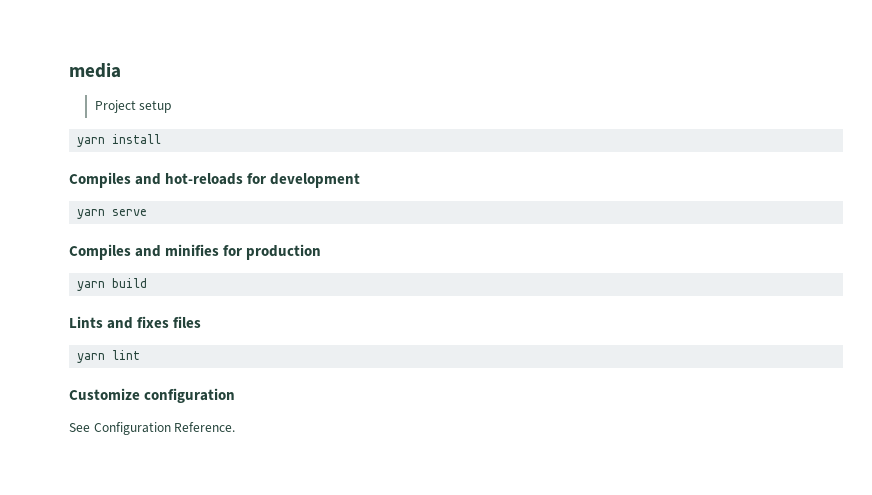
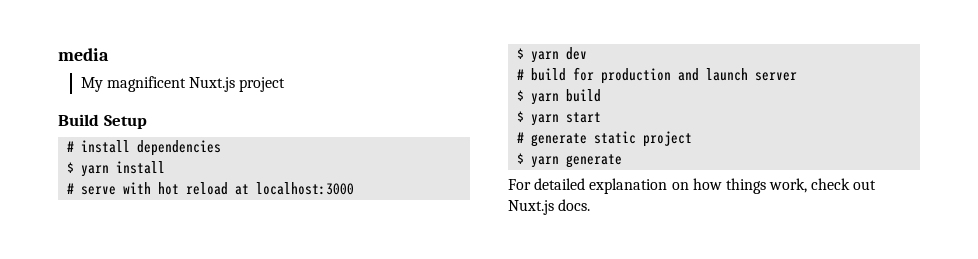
[94,100,173,113] [77,134,162,147] [69,172,361,188] [77,209,148,219] [69,244,322,260] [77,278,148,291] [69,316,202,329] [77,350,141,363] [69,388,236,403] [69,422,236,435] Project setup // yarn install // Compiles and hot-reloads for development // yarn serve // Compiles and minifies for production // yarn build // Lints and fixes files // yarn lint // Customize configuration // See Configuration Reference. -> [80,76,286,92] [58,114,147,129] [67,140,222,156] [67,161,166,177] [67,182,355,195] [517,47,588,63] [517,67,798,84] [517,89,602,105] [517,111,602,126] [517,131,693,147] [517,153,623,168] [508,178,877,194] [508,199,591,215] My magnificent Nuxt.js project // Build Setup // # install dependencies // $ yarn install // # serve with hot reload at localhost:3000 // $ yarn dev // # build for production and launch server // $ yarn build // $ yarn start // # generate static project // $ yarn generate // For detailed explanation on how things work, check out Nuxt.js docs.

